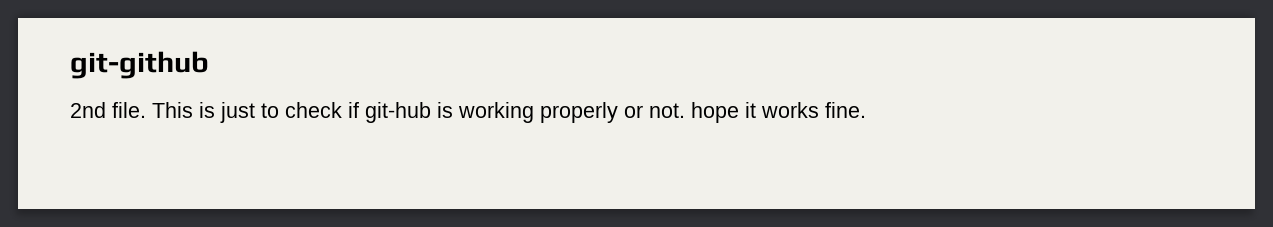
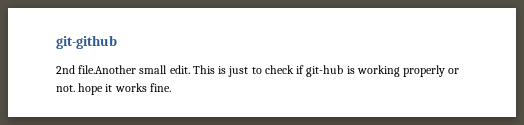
[112,102,146,118] file. -> [78,65,190,74] file.Another small edit.

